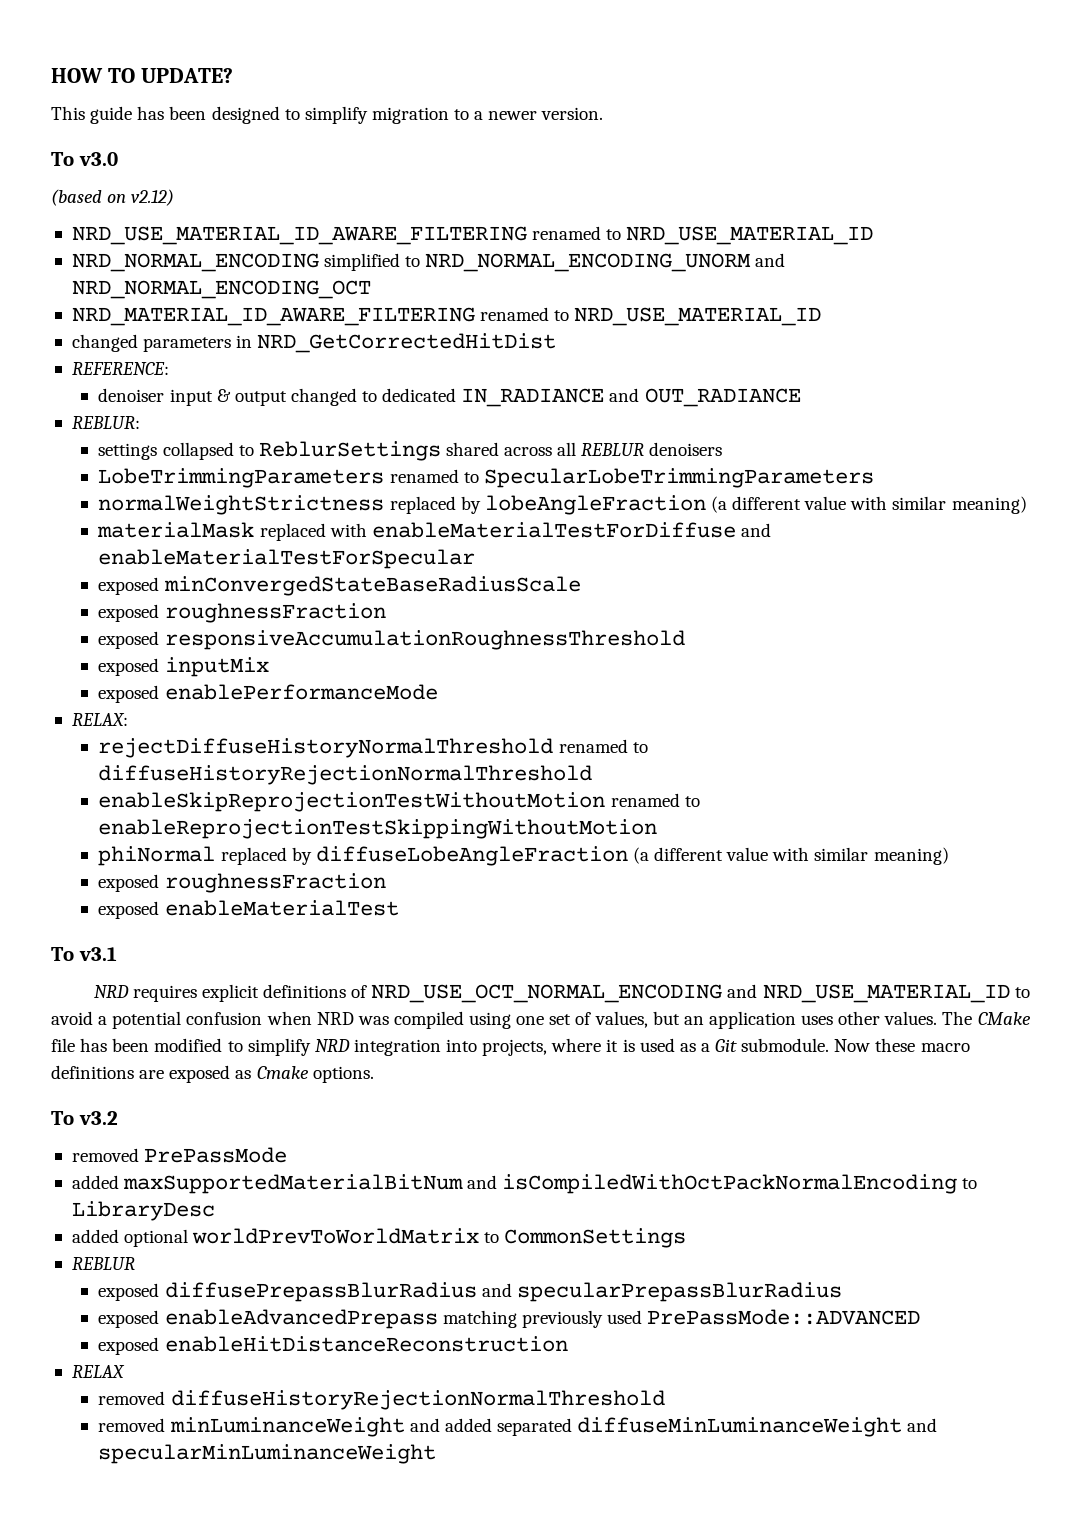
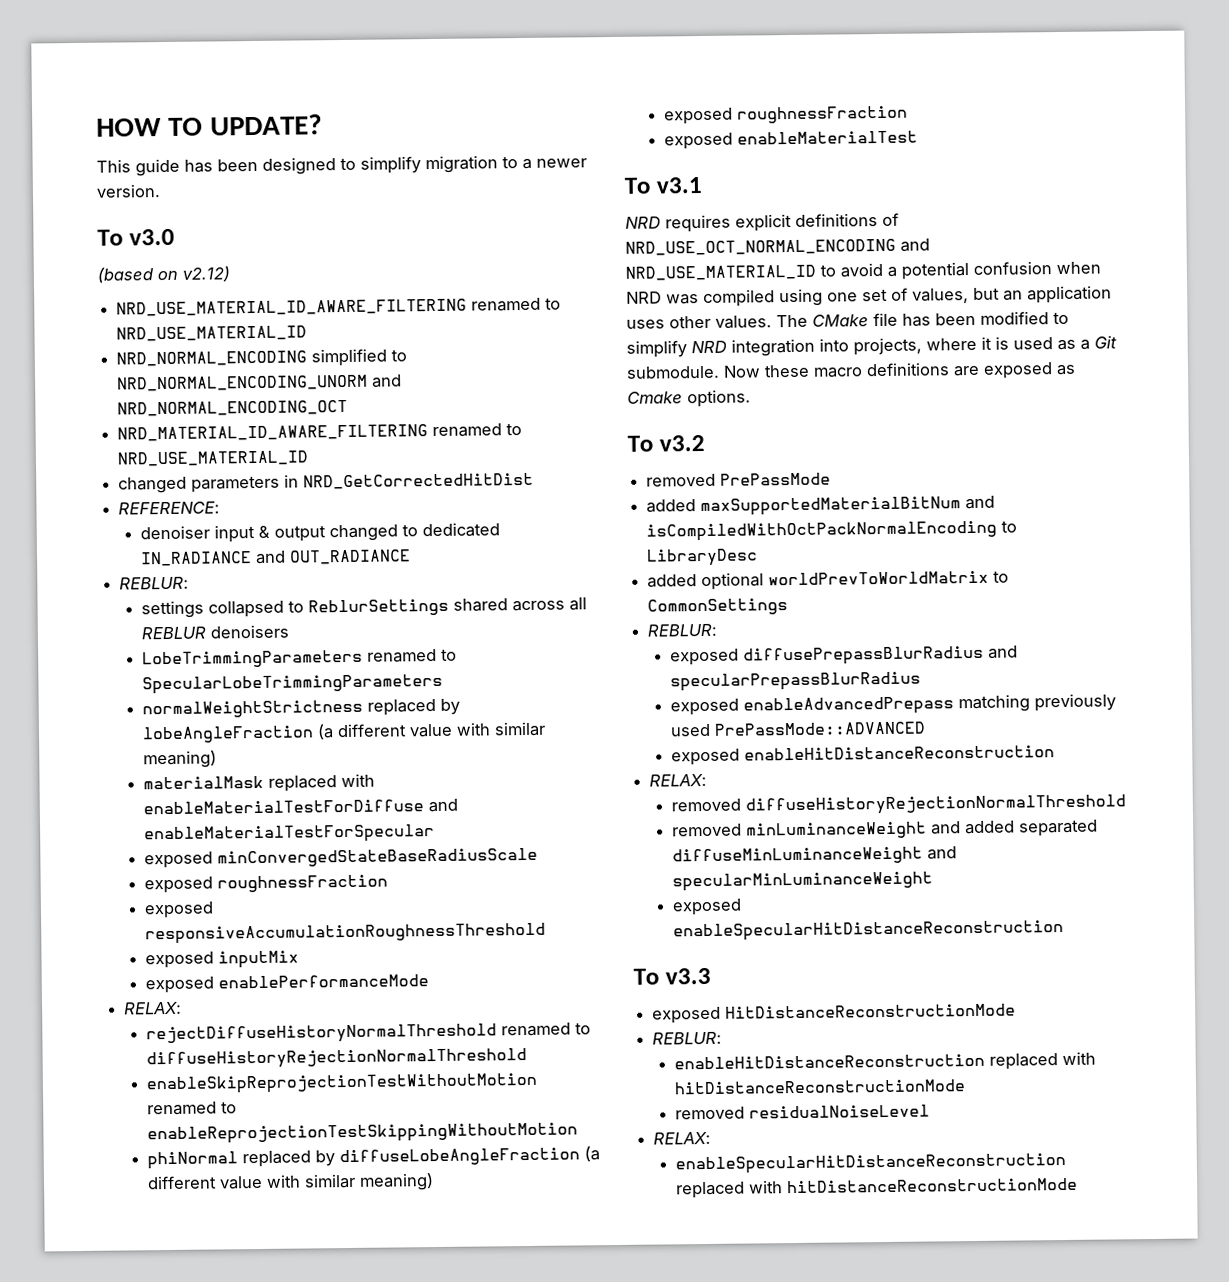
[71,1257,135,1270] REBLUR -> [647,623,718,637] REBLUR:
[71,1365,125,1378] RELAX -> [649,773,708,787] RELAX:
(437, 1454) none -> [672,898,743,916] [673,919,1065,942] [633,967,711,985] [652,1003,1017,1024] [652,1031,723,1045] [674,1051,1097,1070] [674,1079,967,1095] [675,1104,931,1120] [653,1131,712,1145] [675,1152,1067,1175] [676,1177,1079,1199] // exposed enableSpecularHitDistanceReconstruction // To v3.3 // exposed HitDistanceReconstructionMode // REBLUR: // enableHitDistanceReconstruction replaced with hitDistanceReconstructionMode // removed residualNoiseLevel // RELAX: // enableSpecularHitDistanceReconstruction replaced with hitDistanceReconstructionMode

